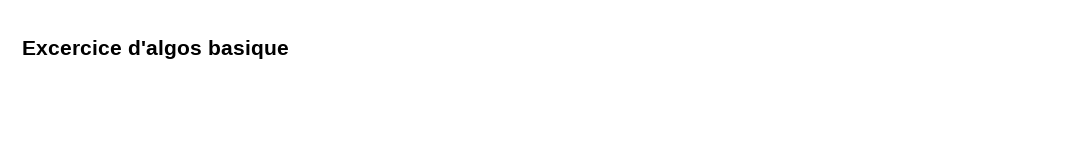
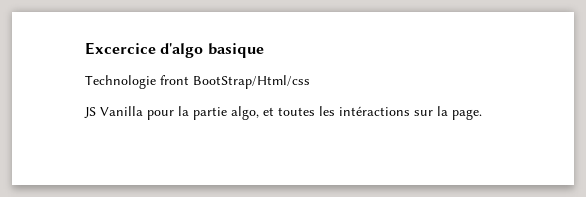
[128,40,202,59] d'algos -> [160,43,204,58] d'algo
(289, 49) none -> [85,75,310,89] [84,106,482,120] // Technologie front BootStrap/Html/css // JS Vanilla pour la partie algo, et toutes les intéractions sur la page.

